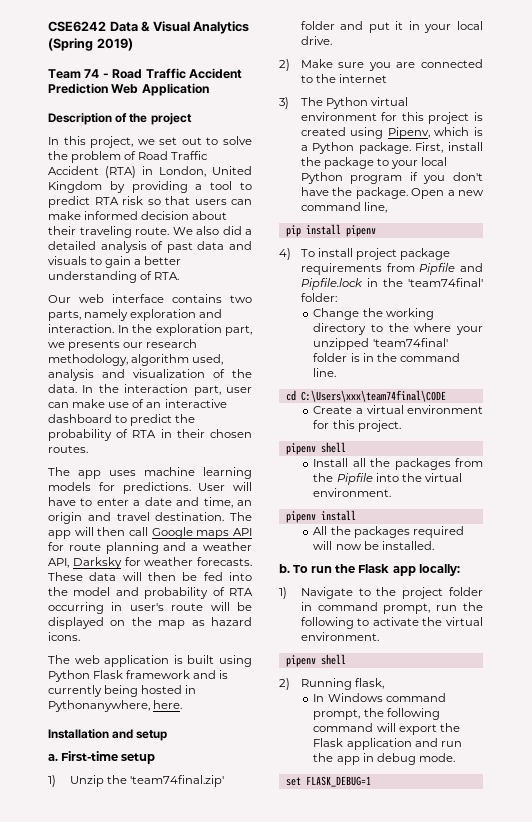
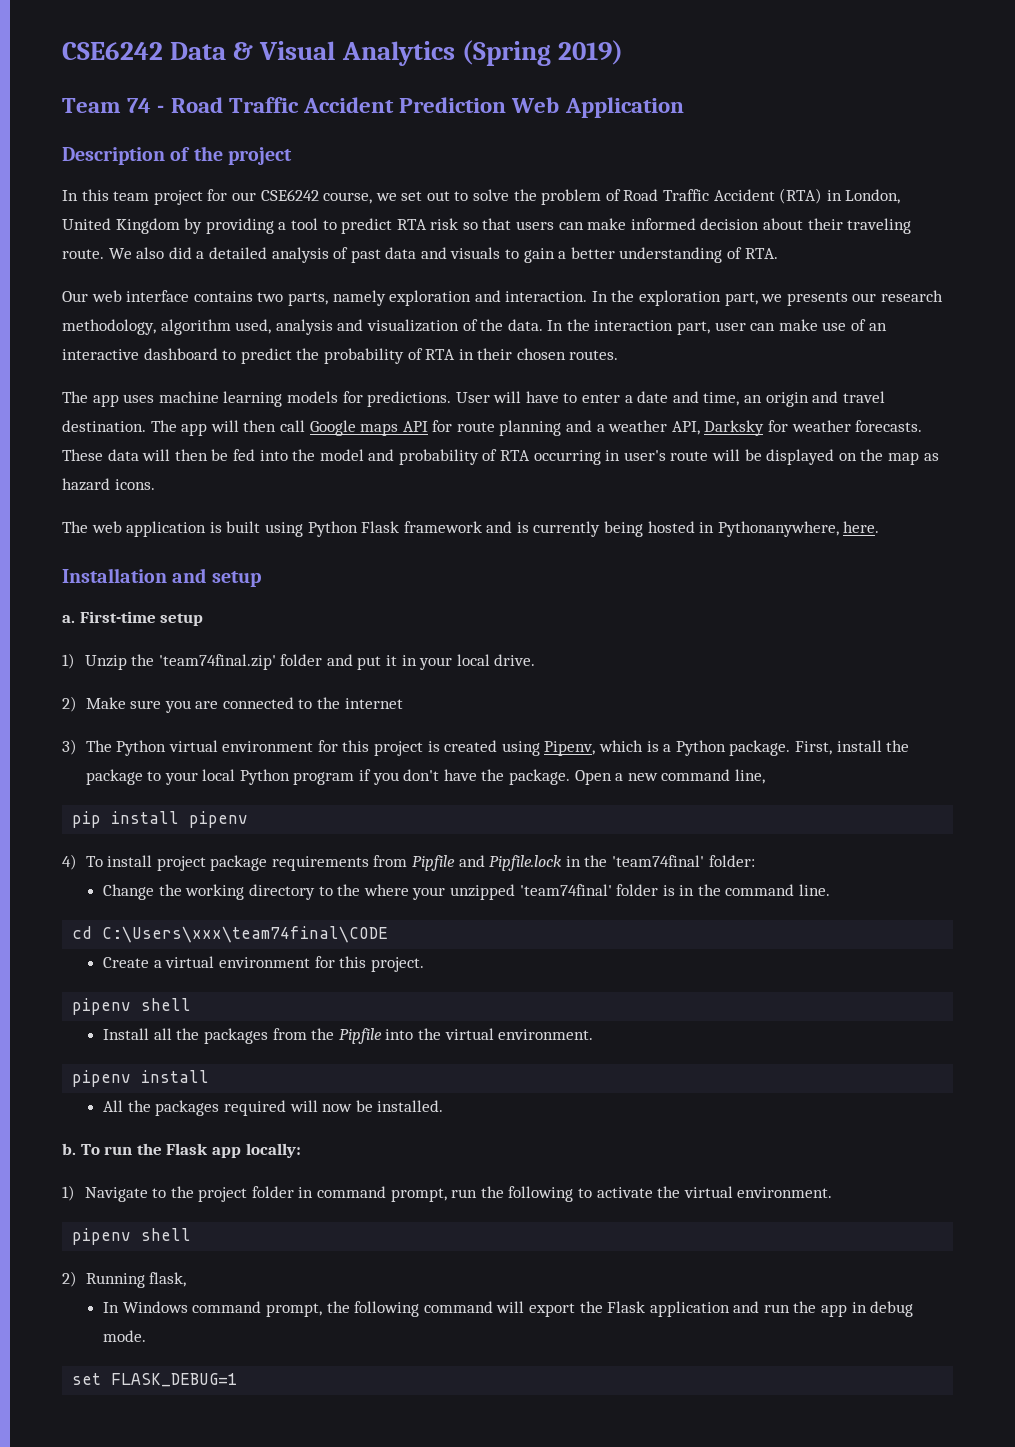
[90,136,134,148] project, -> [113,189,373,205] team project for our CSE6242 course,

